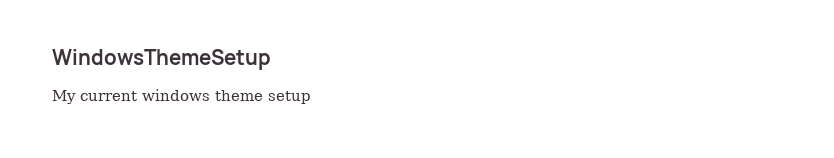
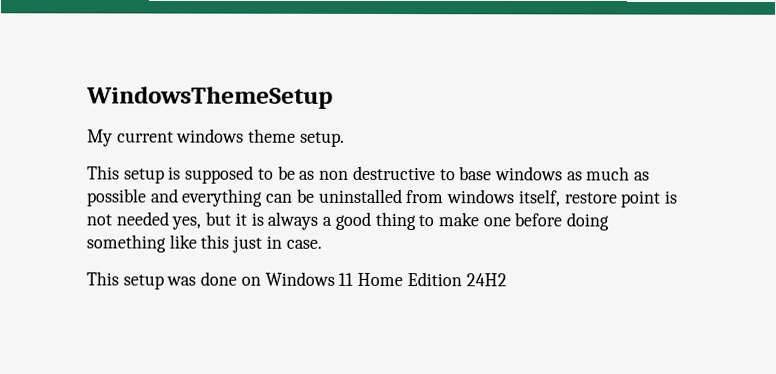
[268,91,311,104] setup -> [299,131,345,147] [87,165,651,184] [86,188,677,208] [86,211,610,231] [86,234,322,253] [86,271,507,290] setup. // This setup is supposed to be as non destructive to base windows as much as possible and everything can be uninstalled from windows itself, restore point is not needed yes, but it is always a good thing to make one before doing something like this just in case. // This setup was done on Windows 11 Home Edition 24H2

